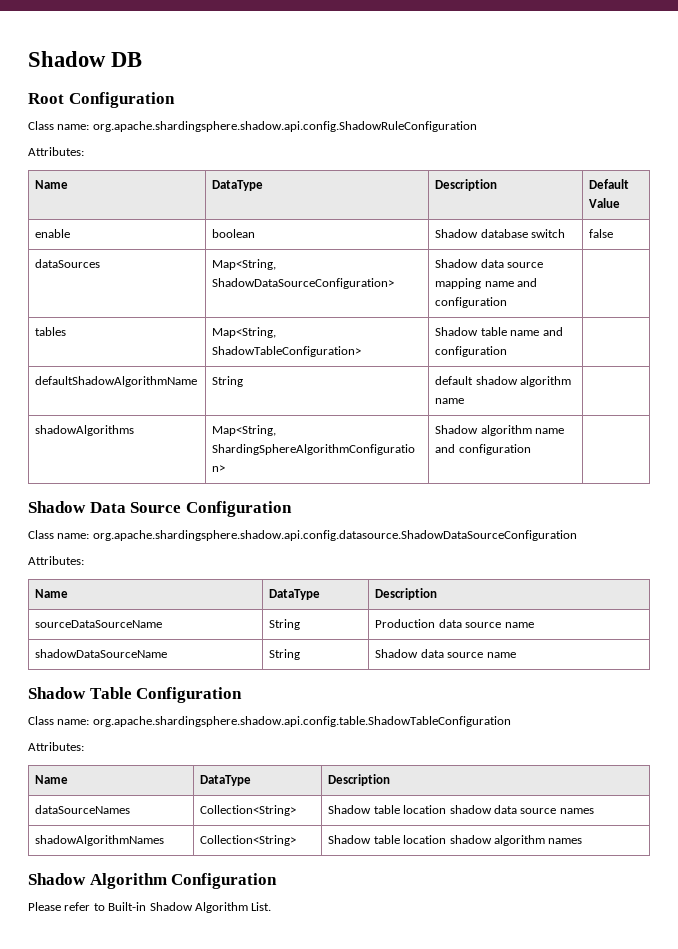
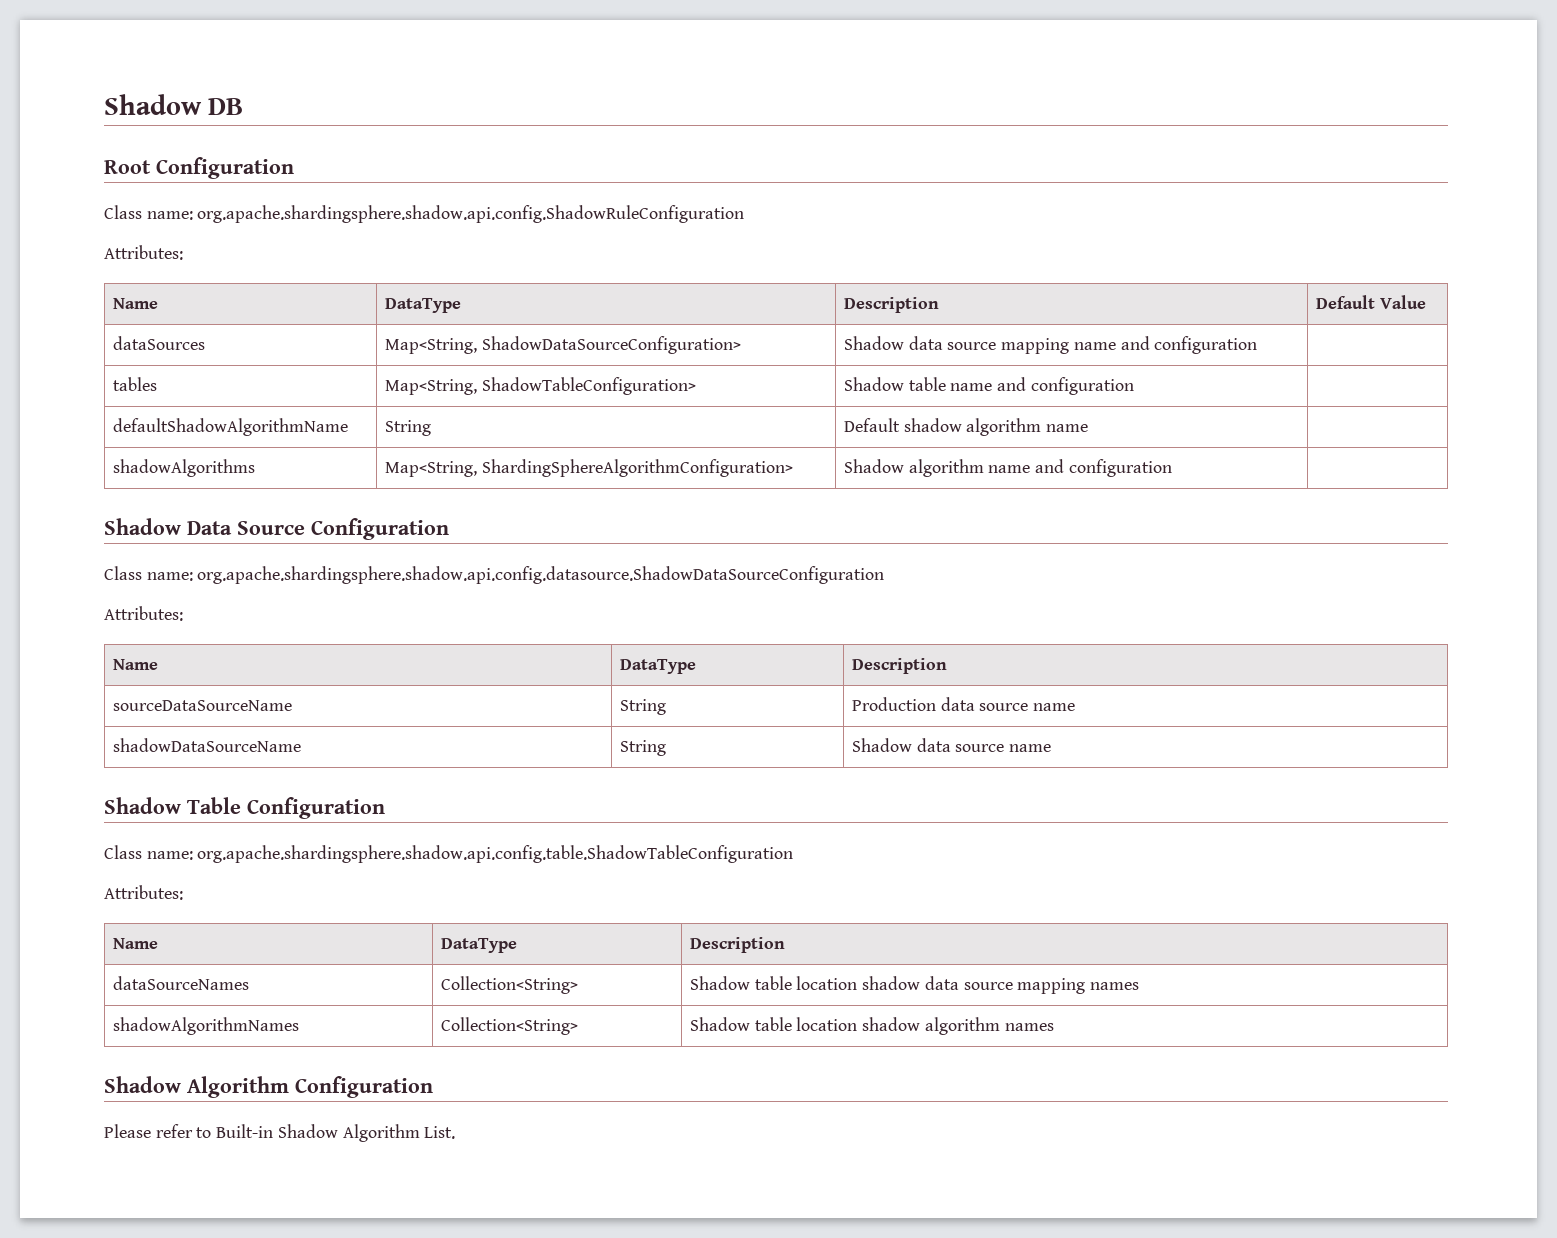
[35,229,71,238] [212,229,256,238] [435,229,566,238] [589,229,614,238] // enable | boolean | Shadow database switch | false -> (1426, 302) none
[435,376,474,385] default -> [843,418,900,432] Default
(557, 811) none -> [1017,978,1086,994] mapping

